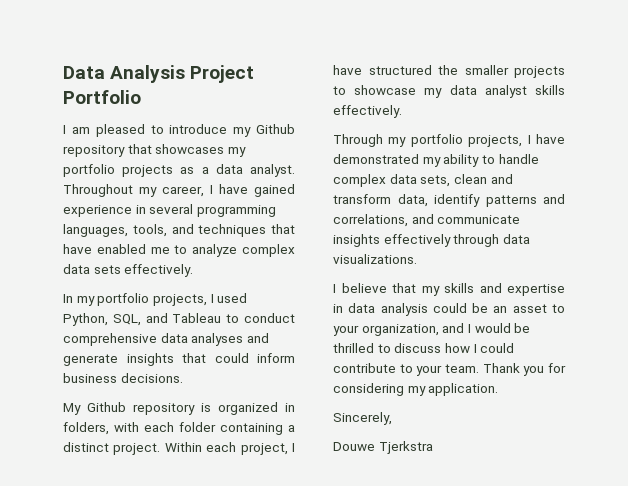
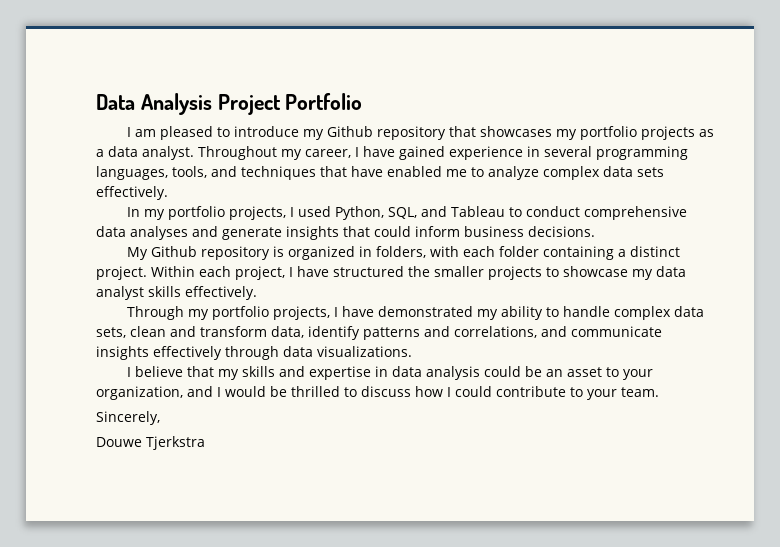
[482,363,566,376] [333,383,499,396] Thank you for considering my application. -> (659, 392) none

